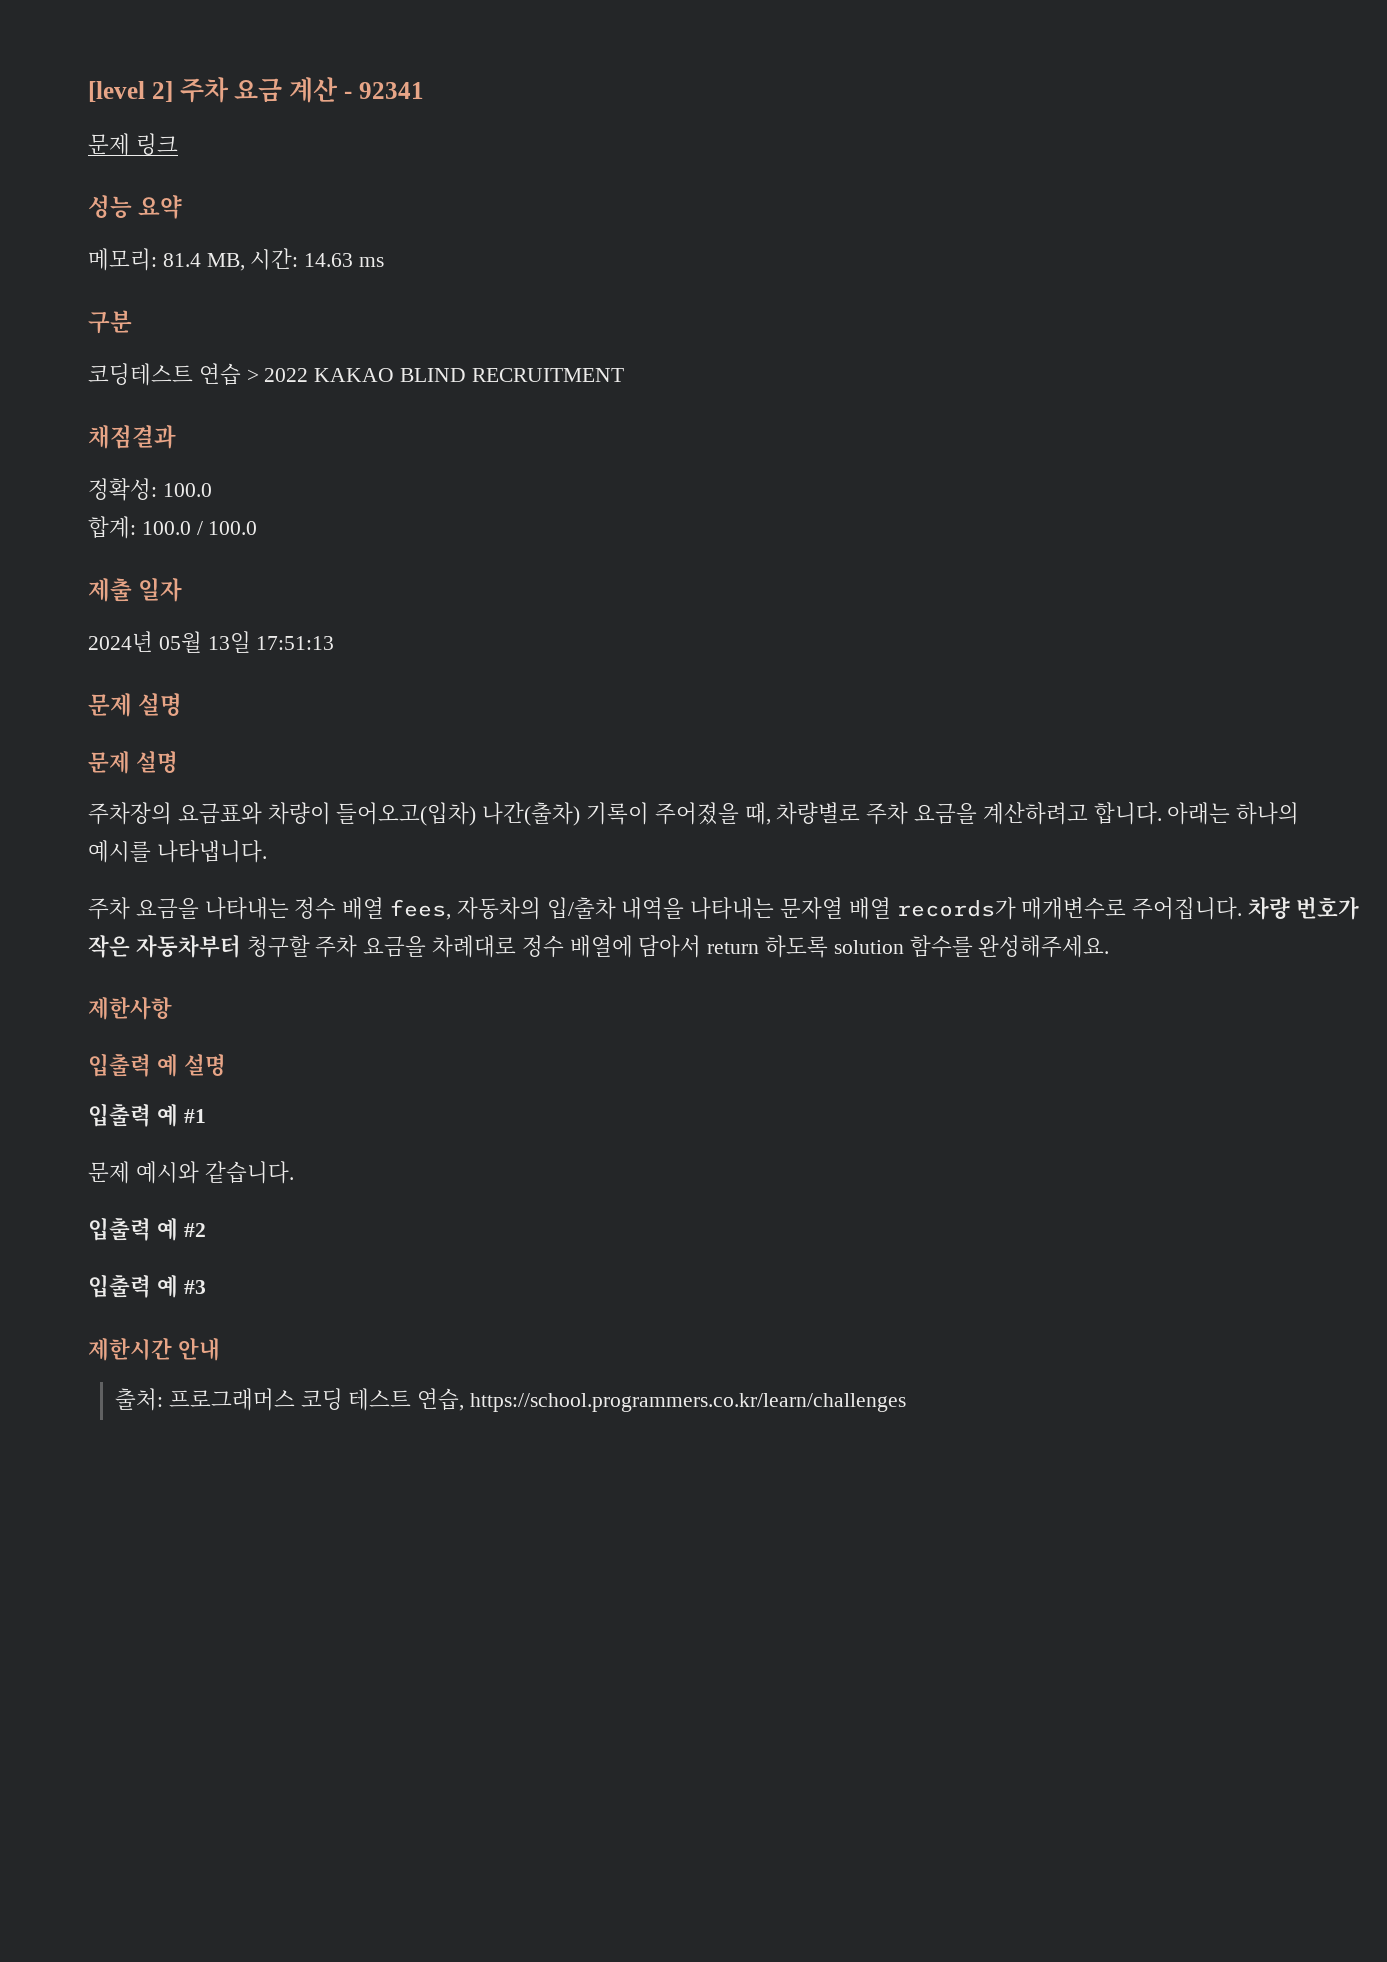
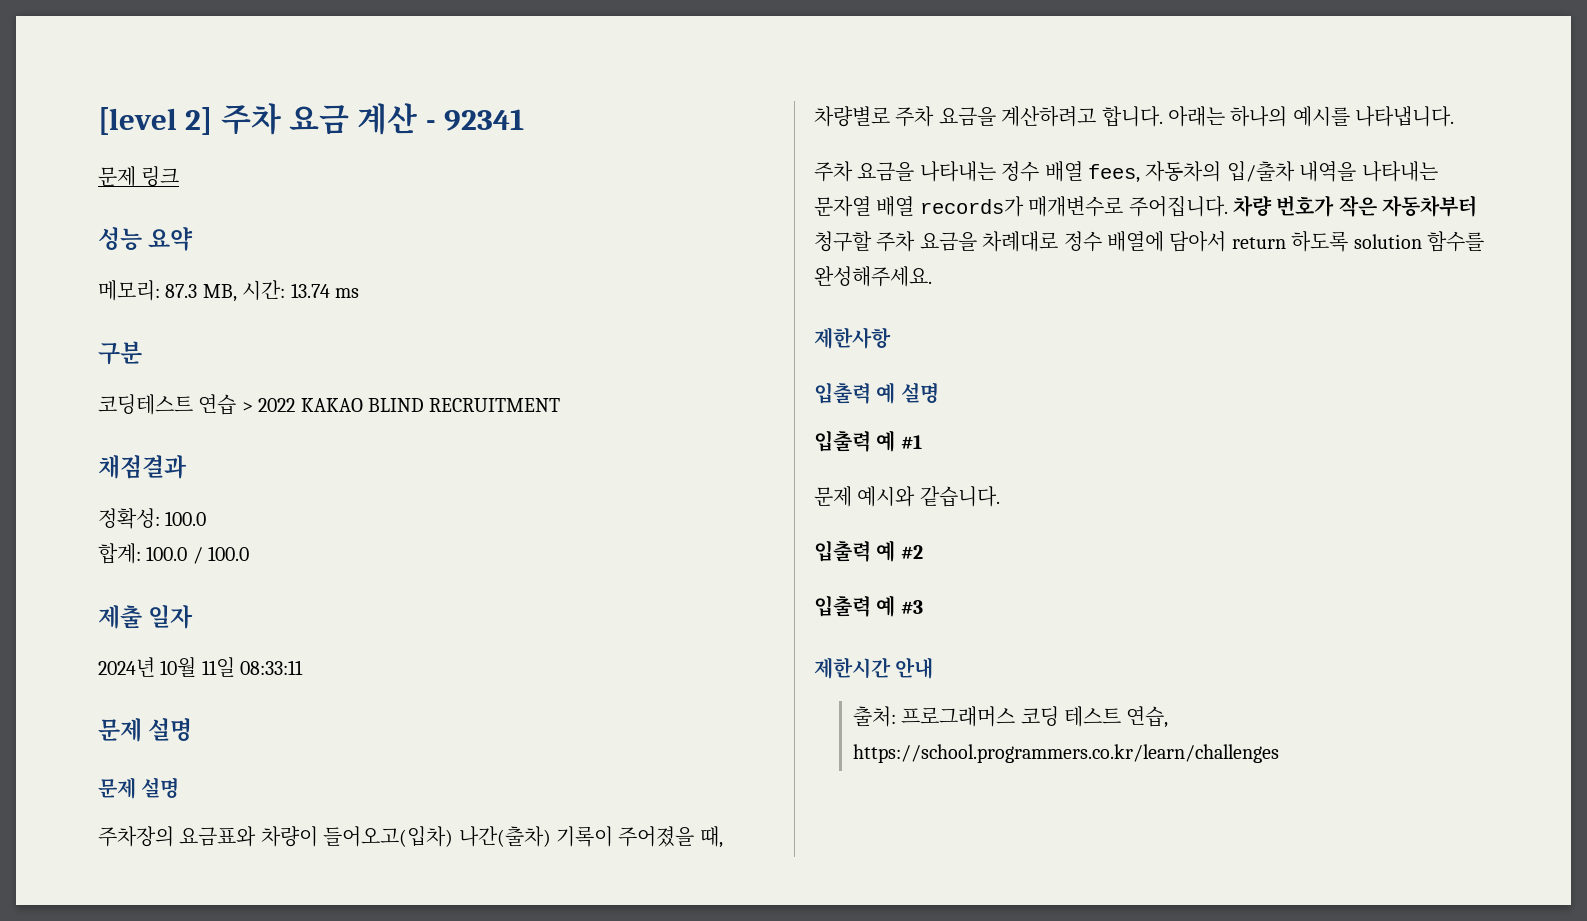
[162,253,201,267] 81.4 -> [165,284,198,298] 87.3
[304,253,354,267] 14.63 -> [290,283,330,298] 13.74
[158,631,335,653] 05월 13일 17:51:13 -> [160,656,304,677] 10월 11일 08:33:11

